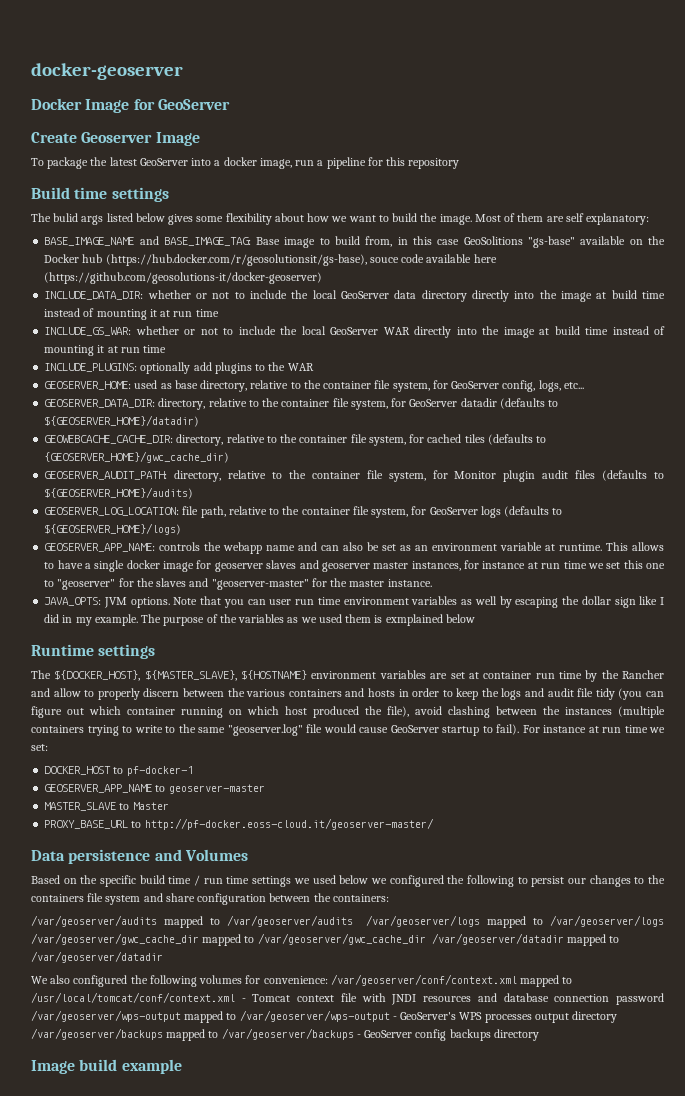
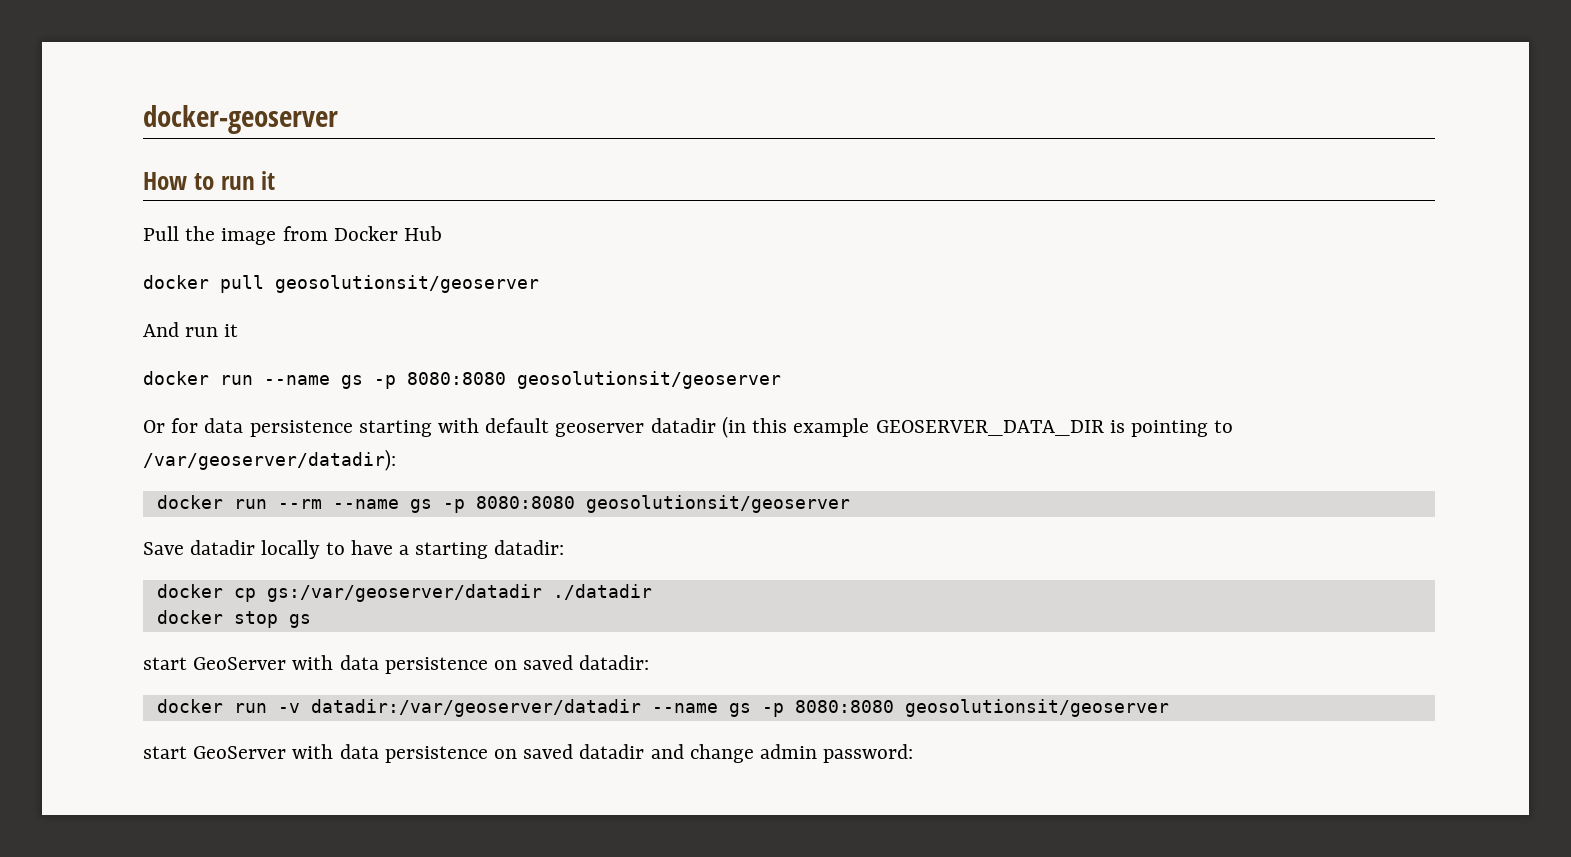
[31,98,230,113] [31,132,200,146] [31,157,460,169] [31,187,169,202] [31,213,650,225] [44,236,666,248] [44,254,497,266] [44,272,323,284] [44,290,665,302] [44,308,219,320] [44,326,665,338] [44,345,167,356] [44,362,314,374] [44,380,584,392] [44,398,559,410] [44,415,200,427] [44,434,547,446] [44,451,230,463] [44,470,664,482] [44,487,194,499] [44,506,563,518] [44,523,182,535] [44,542,665,554] [44,560,665,572] [44,578,432,590] [44,596,664,608] [44,614,475,626] [31,644,156,659] [31,670,664,682] [31,688,664,700] [31,706,665,718] [31,724,665,736] [31,744,48,751] [44,766,193,776] [44,784,265,794] [44,802,169,811] [44,818,434,830] [31,849,248,864] [31,875,665,887] [31,893,389,905] [31,915,664,928] [31,933,620,946] [31,951,163,963] [31,974,573,987] [31,992,665,1005] [31,1010,618,1023] [31,1028,539,1041] [31,1059,182,1074] Docker Image for GeoServer // Create Geoserver Image // To package the latest GeoServer into a docker image, run a pipeline for this repository // Build time settings // The bulid args listed below gives some flexibility about how we want to build the image. Most of them are self explanatory: // BASE_IMAGE_NAME and BASE_IMAGE_TAG: Base image to build from, in this case GeoSolitions "gs-base" available on the Docker hub (https://hub.docker.com/r/geosolutionsit/gs-base), souce code available here (https://github.com/geosolutions-it/docker-geoserver) // INCLUDE_DATA_DIR: whether or not to include the local GeoServer data directory directly into the image at build time instead of mounting it at run time // INCLUDE_GS_WAR: whether or not to include the local GeoServer WAR directly into the image at build time instead of mounting it at run time // INCLUDE_PLUGINS: optionally add plugins to the WAR // GEOSERVER_HOME: used as base directory, relative to the container file system, for GeoServer config, logs, etc... // GEOSERVER_DATA_DIR: directory, relative to the container file system, for GeoServer datadir (defaults to ${GEOSERVER_HOME}/datadir) // GEOWEBCACHE_CACHE_DIR: directory, relative to the container file system, for cached tiles (defaults to {GEOSERVER_HOME}/gwc_cache_dir) // GEOSERVER_AUDIT_PATH: directory, relative to the container file system, for Monitor plugin audit files (defaults to ${GEOSERVER_HOME}/audits) // GEOSERVER_LOG_LOCATION: file path, relative to the container file system, for GeoServer logs (defaults to ${GEOSERVER_HOME}/logs) // GEOSERVER_APP_NAME: controls the webapp name and can also be set as an environment variable at runtime. This allows to have a single docker image for geoserver slaves and geoserver master instances, for instance at run time we set this one to "geoserver" for the slaves and "geoserver-master" for the master instance. // JAVA_OPTS: JVM options. Note that you can user run time environment variables as well by escaping the dollar sign like I did in my example. The purpose of the variables as we used them is exmplained below // Runtime settings // The ${DOCKER_HOST}, ${MASTER_SLAVE}, ${HOSTNAME} environment variables are set at container run time by the Rancher and allow to properly discern between the various containers and hosts in order to keep the logs and audit file tidy (you can figure out which container running on which host produced the file), avoid clashing between the instances (multiple containers trying to write to the same "geoserver.log" file would cause GeoServer startup to fail). For instance at run time we set: // DOCKER_HOST to pf-docker-1 // GEOSERVER_APP_NAME to geoserver-master // MASTER_SLAVE to Master // PROXY_BASE_URL to http://pf-docker.eoss-cloud.it/geoserver-master/ // Data persistence and Volumes // Based on the specific build time / run time settings we used below we configured the following to persist our changes to the containers file system and share configuration between the containers: // /var/geoserver/audits mapped to /var/geoserver/audits /var/geoserver/logs mapped to /var/geoserver/logs /var/geoserver/gwc_cache_dir mapped to /var/geoserver/gwc_cache_dir /var/geoserver/datadir mapped to /var/geoserver/datadir // We also configured the following volumes for convenience: /var/geoserver/conf/context.xml mapped to /usr/local/tomcat/conf/context.xml - Tomcat context file with JNDI resources and database connection password /var/geoserver/wps-output mapped to /var/geoserver/wps-output - GeoServer's WPS processes output directory /var/geoserver/backups mapped to /var/geoserver/backups - GeoServer config backups directory // Image build example -> [143,171,276,190] [143,226,443,245] [143,275,539,293] [143,322,239,337] [143,371,781,389] [143,416,1234,438] [143,449,396,471] [156,495,850,513] [143,540,565,559] [156,584,652,602] [156,610,311,628] [143,655,650,674] [156,699,1169,717] [143,744,914,763] How to run it // Pull the image from Docker Hub // docker pull geosolutionsit/geoserver // And run it // docker run --name gs -p 8080:8080 geosolutionsit/geoserver // Or for data persistence starting with default geoserver datadir (in this example GEOSERVER_DATA_DIR is pointing to /var/geoserver/datadir): // docker run --rm --name gs -p 8080:8080 geosolutionsit/geoserver // Save datadir locally to have a starting datadir: // docker cp gs:/var/geoserver/datadir ./datadir // docker stop gs // start GeoServer with data persistence on saved datadir: // docker run -v datadir:/var/geoserver/datadir --name gs -p 8080:8080 geosolutionsit/geoserver // start GeoServer with data persistence on saved datadir and change admin password:

